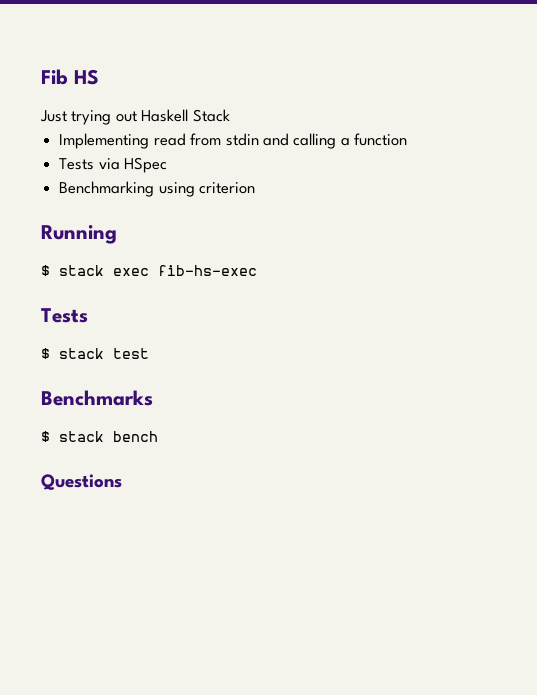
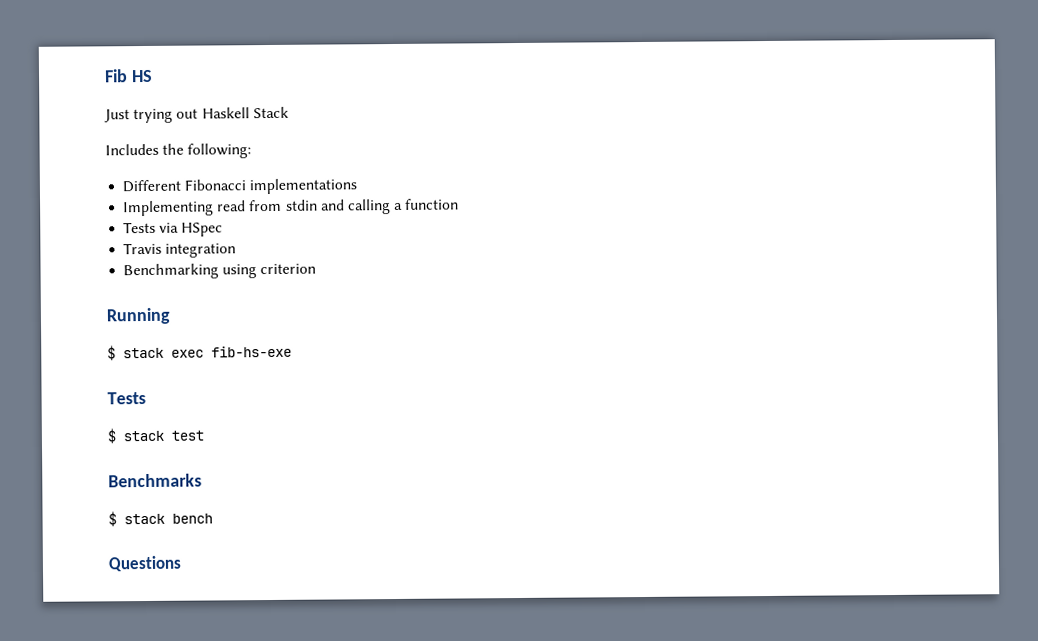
(230, 115) none -> [105,143,252,159] [122,178,358,195] // Includes the following: // Different Fibonacci implementations
(168, 165) none -> [123,242,237,258] // Travis integration
[158,265,257,276] fib-hs-exec -> [211,345,292,358] fib-hs-exe

